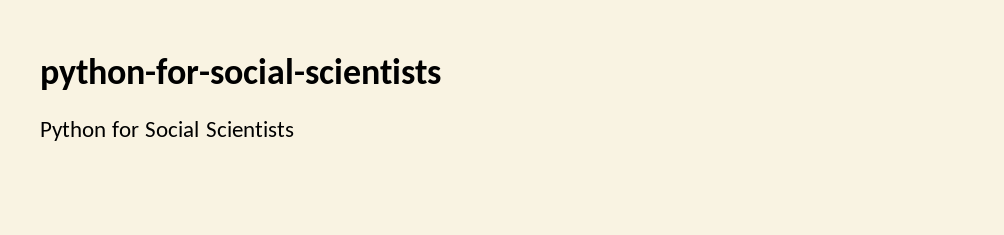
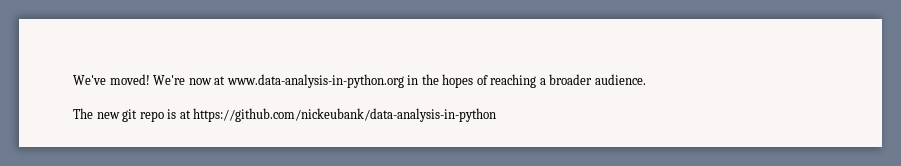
[40,58,441,90] [40,121,294,141] python-for-social-scientists // Python for Social Scientists -> [73,74,646,88] [73,108,497,122] We've moved! We're now at www.data-analysis-in-python.org in the hopes of reaching a broader audience. // The new git repo is at https://github.com/nickeubank/data-analysis-in-python

